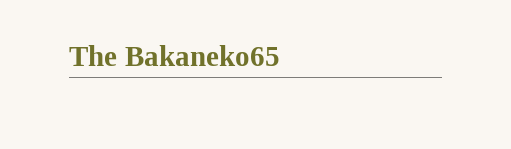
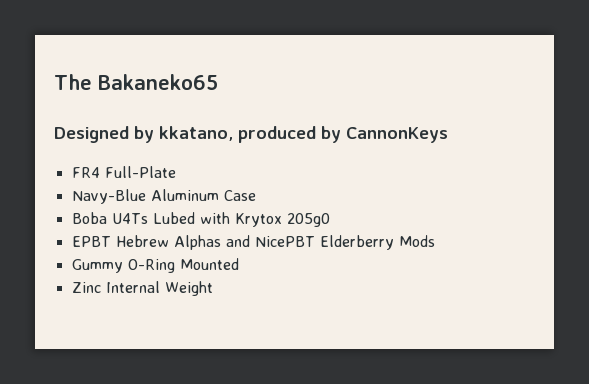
(280, 55) none -> [54,126,448,143] [71,166,176,178] [71,189,256,204] [71,212,330,227] [71,235,435,250] [71,258,239,273] [71,281,213,296] // Designed by kkatano, produced by CannonKeys // FR4 Full-Plate // Navy-Blue Aluminum Case // Boba U4Ts Lubed with Krytox 205g0 // EPBT Hebrew Alphas and NicePBT Elderberry Mods // Gummy O-Ring Mounted // Zinc Internal Weight

